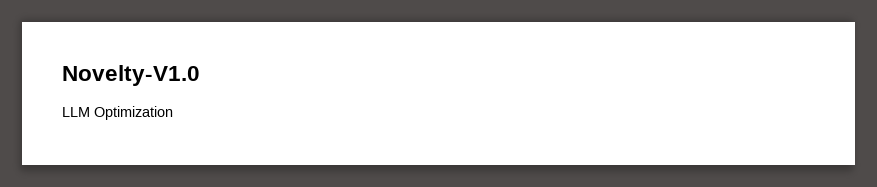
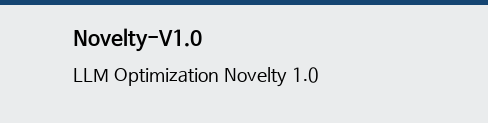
(173, 113) none -> [223,67,319,87] Novelty 1.0

